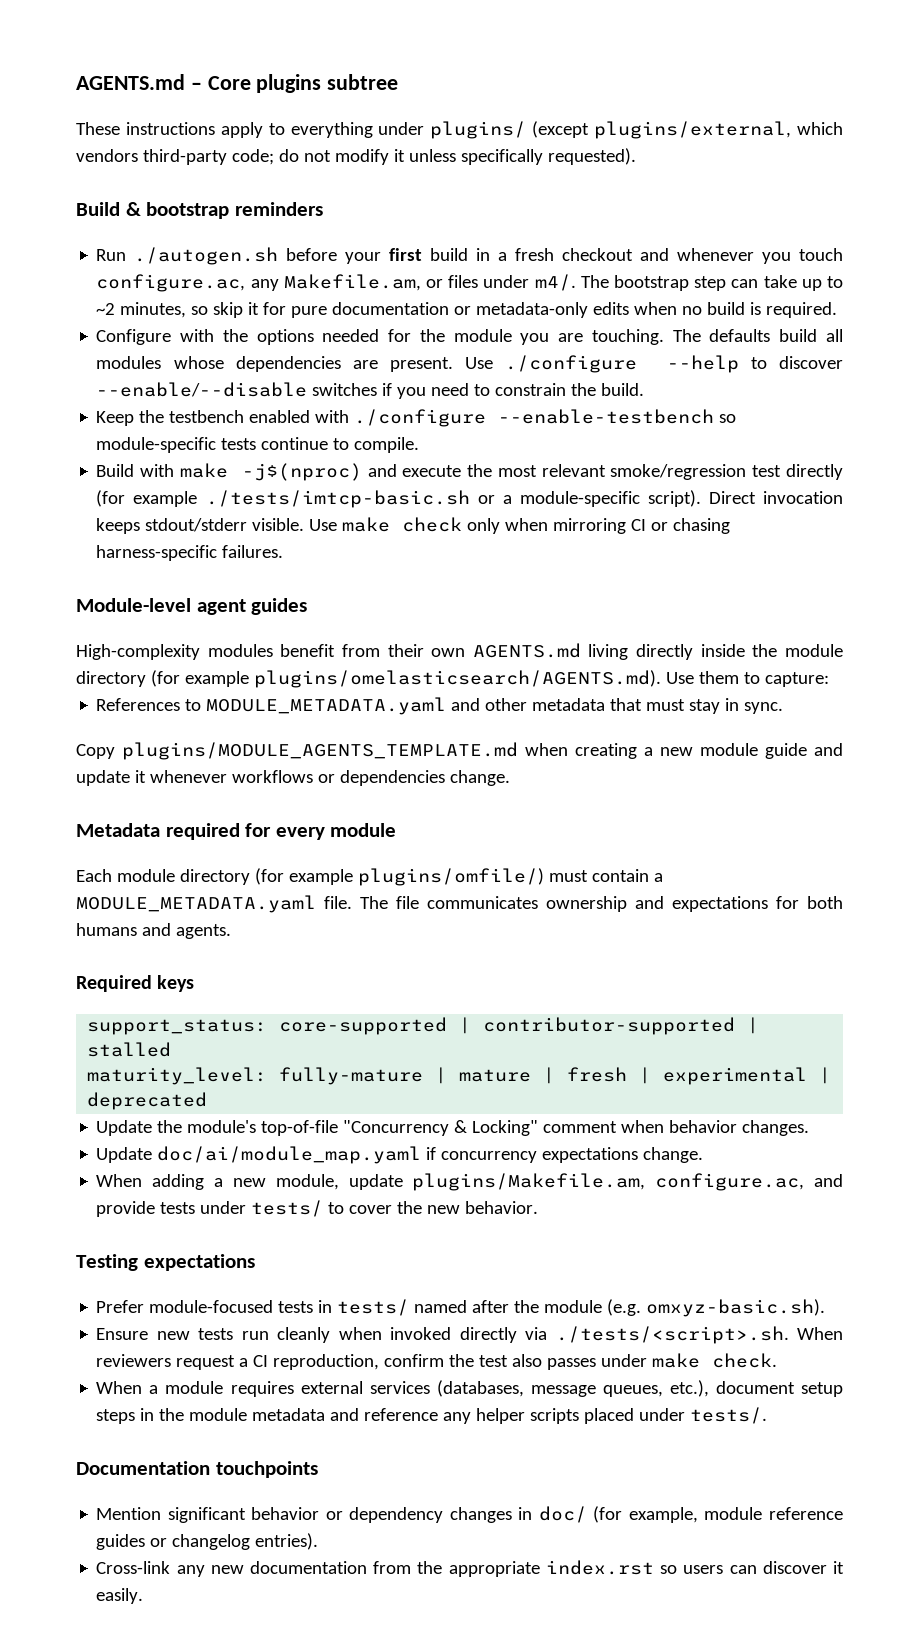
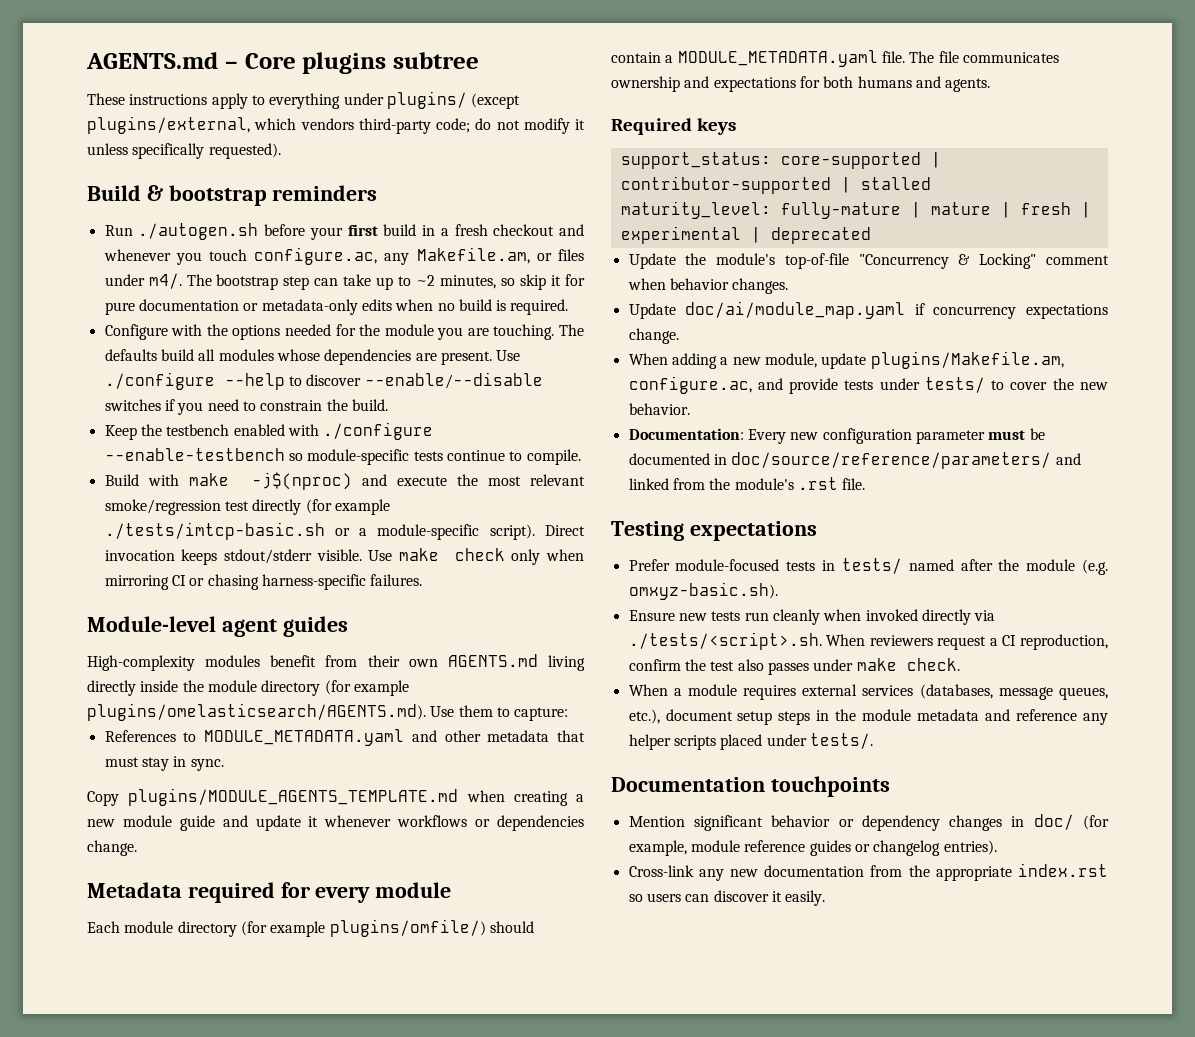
[548,870,588,882] must -> [489,921,534,933] should
(539, 1207) none -> [628,428,1045,444] [628,452,1081,469] [628,477,866,490] // Documentation: Every new configuration parameter must be documented in doc/source/reference/parameters/ and linked from the module's .rst file.

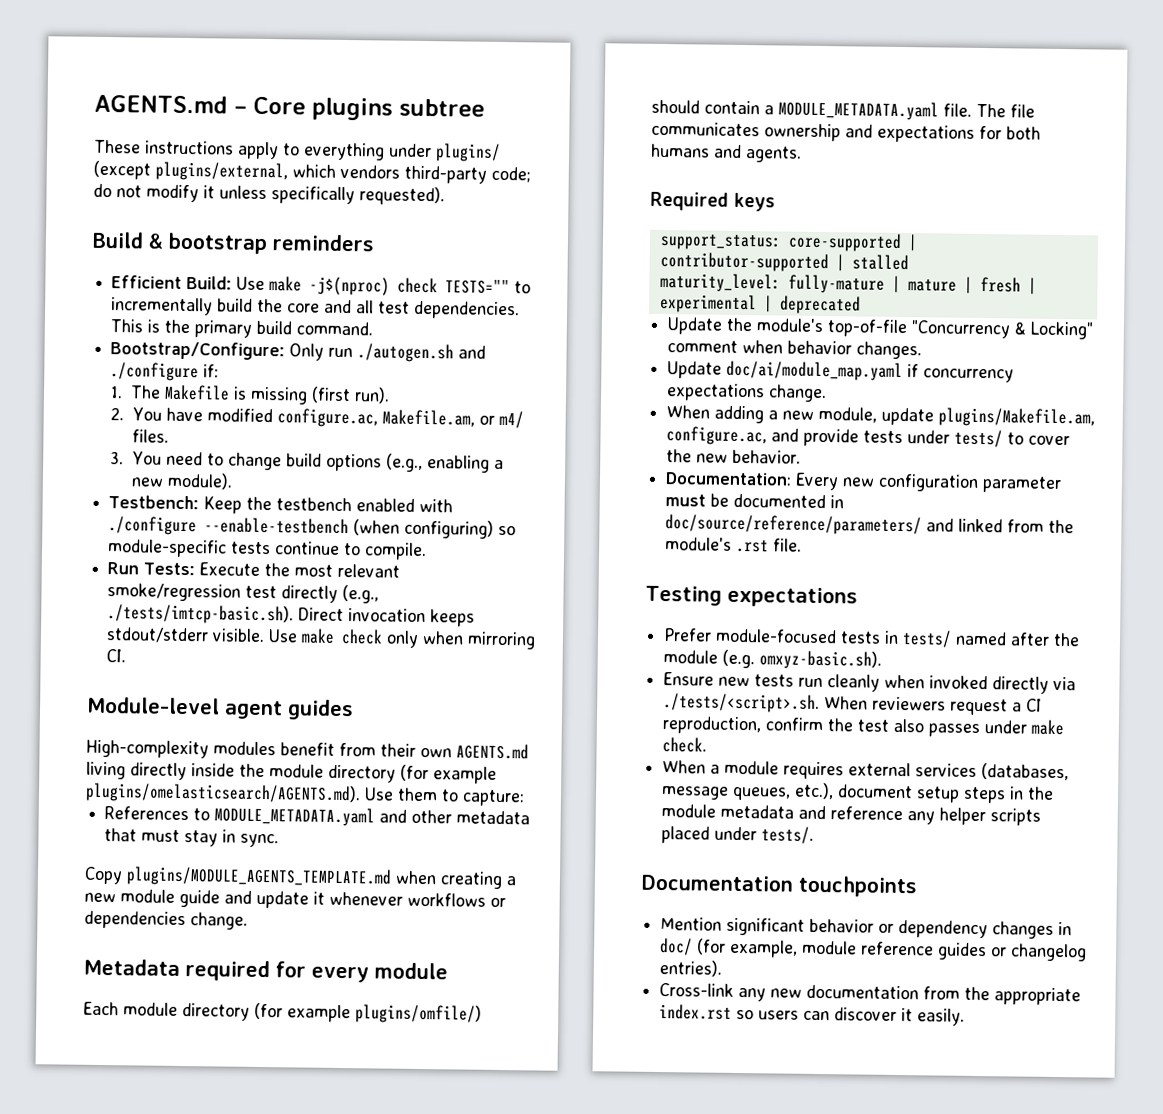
[104,223,584,240] [103,247,584,265] [104,273,585,290] [104,299,569,315] [104,324,584,340] [104,349,521,365] [104,372,543,390] [104,399,388,415] Run ./autogen.sh before your first build in a fresh checkout and whenever you touch configure.ac, any Makefile.am, or files under m4/. The bootstrap step can take up to ~2 minutes, so skip it for pure documentation or metadata-only edits when no build is required. // Configure with the options needed for the module you are touching. The defaults build all modules whose dependencies are present. Use ./configure --help to discover --enable/--disable switches if you need to constrain the build. // -> [111,275,532,296] [111,297,521,320] [110,319,374,338] [110,341,487,363] [110,362,220,382] [110,384,391,405] [110,407,524,429] [131,429,169,443] [110,451,504,473] [130,472,233,490] [108,495,200,510] Efficient Build: Use make -j$(nproc) check TESTS="" to incrementally build the core and all test dependencies. This is the primary build command. // Bootstrap/Configure: Only run ./autogen.sh and ./configure if: // 1. The Makefile is missing (first run). // 2. You have modified configure.ac, Makefile.am, or m4/ files. // 3. You need to change build options (e.g., enabling a new module). // Testbench:
(285, 454) none -> [353,519,495,539] (when configuring)
[104,472,447,490] Build with make -j$(nproc) and execute -> [107,562,261,576] Run Tests: Execute
[305,499,390,515] [104,522,535,540] (for example ./tests/imtcp-basic.sh or a module-specific script). -> [342,585,380,604] [107,604,295,625] (e.g., ./tests/imtcp-basic.sh).
[171,574,423,590] CI or chasing harness-specific failures. -> [106,649,127,663] CI.

